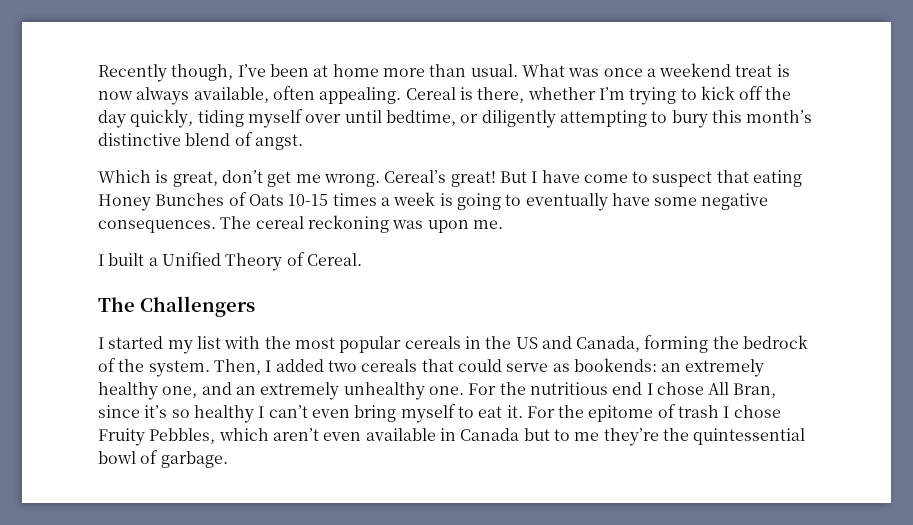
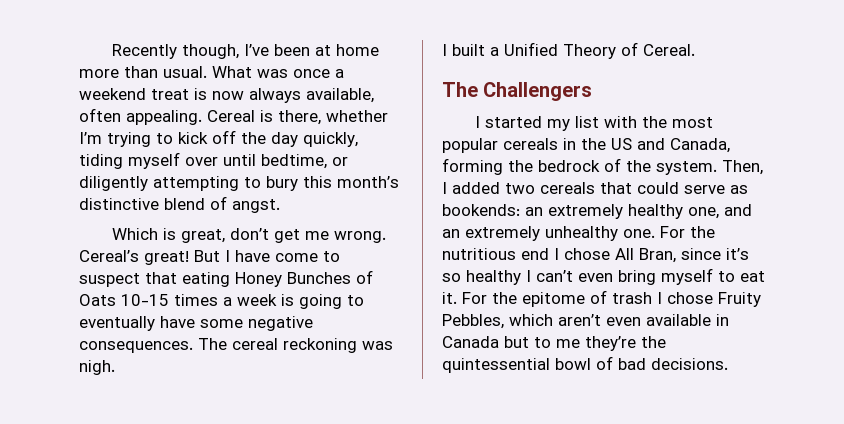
[427,220,503,233] upon me. -> [79,360,115,375] nigh.
[160,451,228,468] garbage. -> [618,358,728,370] bad decisions.

